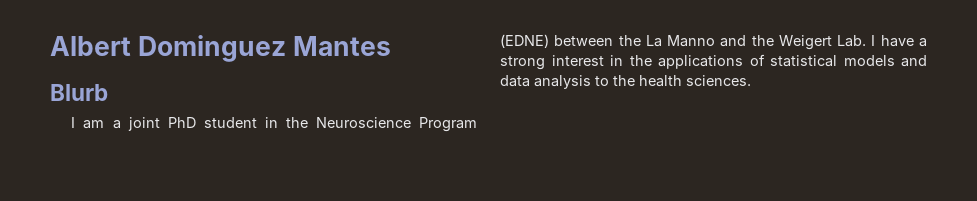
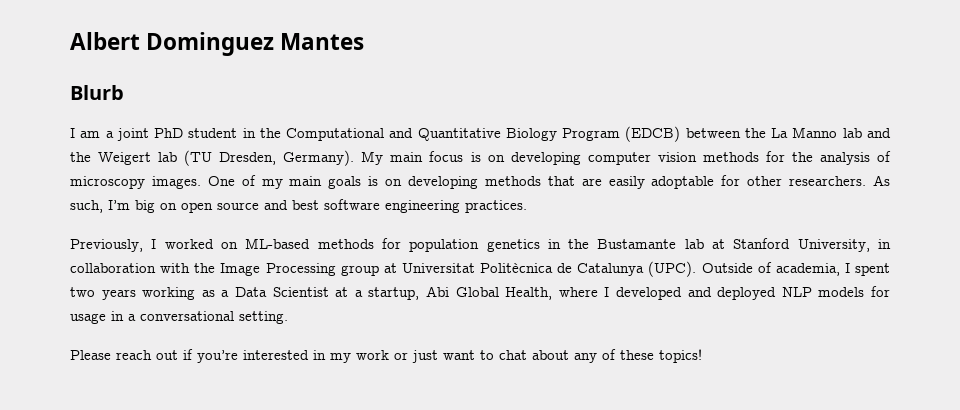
[315,117,477,132] [500,34,549,48] Neuroscience Program (EDNE) -> [286,126,681,142] Computational and Quantitative Biology Program (EDCB)
(716, 41) none -> [842,128,862,138] lab
[837,35,927,47] [500,54,927,70] [500,75,751,89] Lab. I have a strong interest in the applications of statistical models and data analysis to the health sciences. -> [158,150,891,166] [70,175,891,189] [70,199,527,213] [70,238,891,252] [70,261,890,277] [70,286,891,300] [70,311,288,324] [70,349,702,363] lab (TU Dresden, Germany). My main focus is on developing computer vision methods for the analysis of microscopy images. One of my main goals is on developing methods that are easily adoptable for other researchers. As such, I’m big on open source and best software engineering practices. // Previously, I worked on ML-based methods for population genetics in the Bustamante lab at Stanford University, in collaboration with the Image Processing group at Universitat Politècnica de Catalunya (UPC). Outside of academia, I spent two years working as a Data Scientist at a startup, Abi Global Health, where I developed and deployed NLP models for usage in a conversational setting. // Please reach out if you’re interested in my work or just want to chat about any of these topics!

